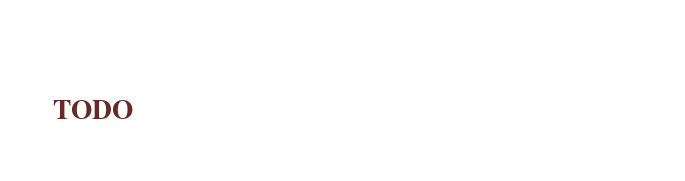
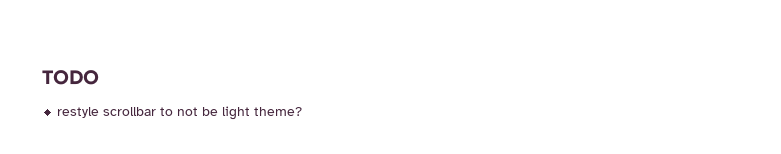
(133, 109) none -> [57,106,303,120] // restyle scrollbar to not be light theme?

